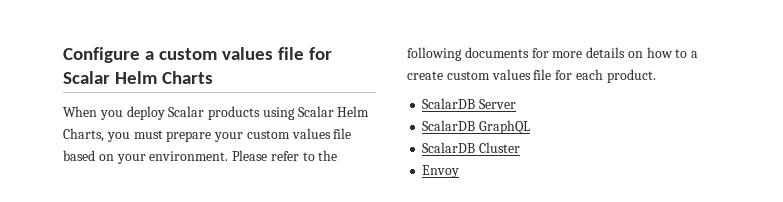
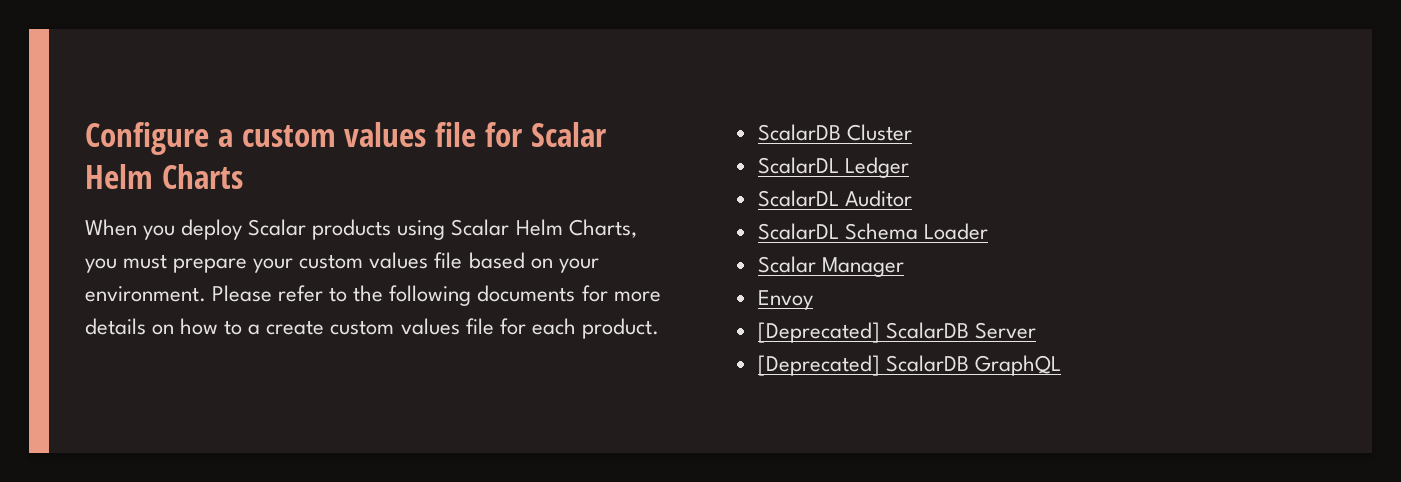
(476, 103) none -> [846,124,912,141] [757,157,909,178] [757,190,912,207] [757,223,988,240] [757,256,904,277] [757,290,813,310] [757,322,969,343] Cluster // ScalarDL Ledger // ScalarDL Auditor // ScalarDL Schema Loader // Scalar Manager // Envoy // [Deprecated] ScalarDB
(517, 104) none -> [757,355,880,376] [Deprecated]
[422,142,521,153] [422,165,460,178] // ScalarDB Cluster // Envoy -> (1061, 365) none

